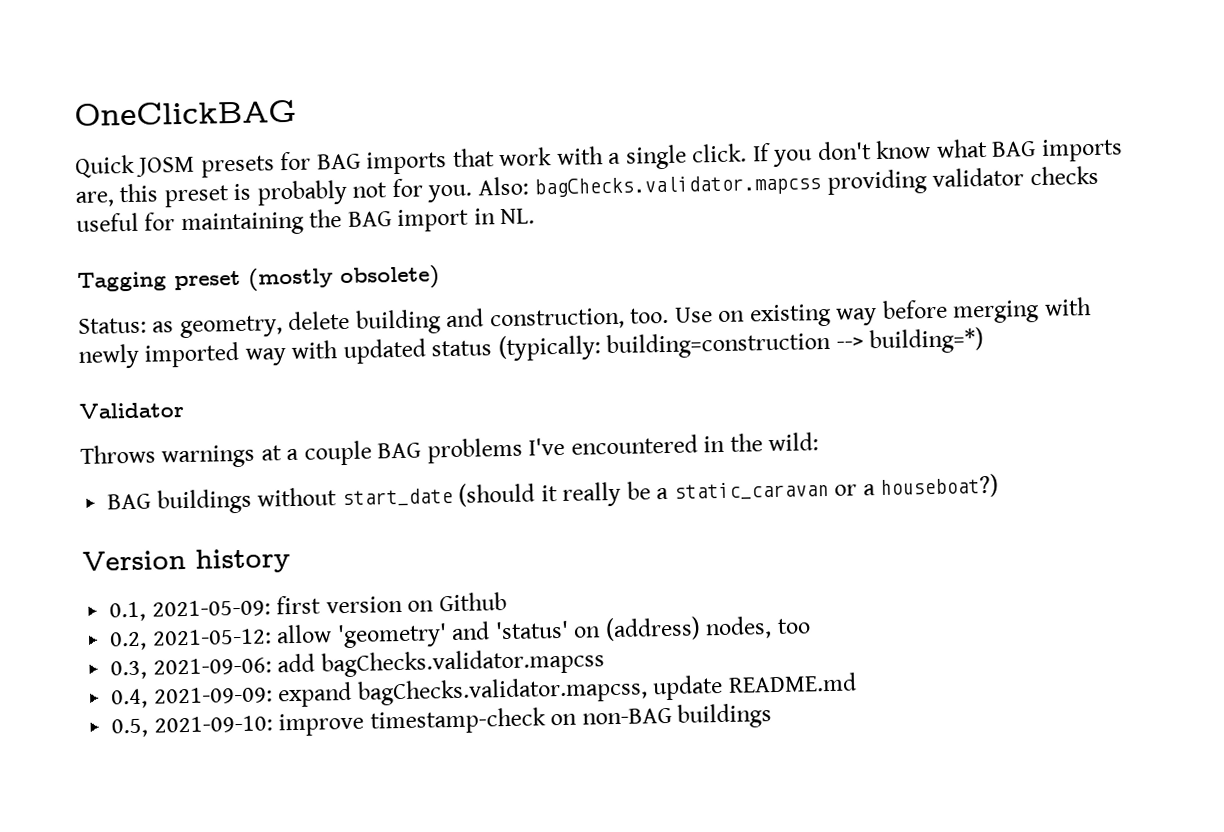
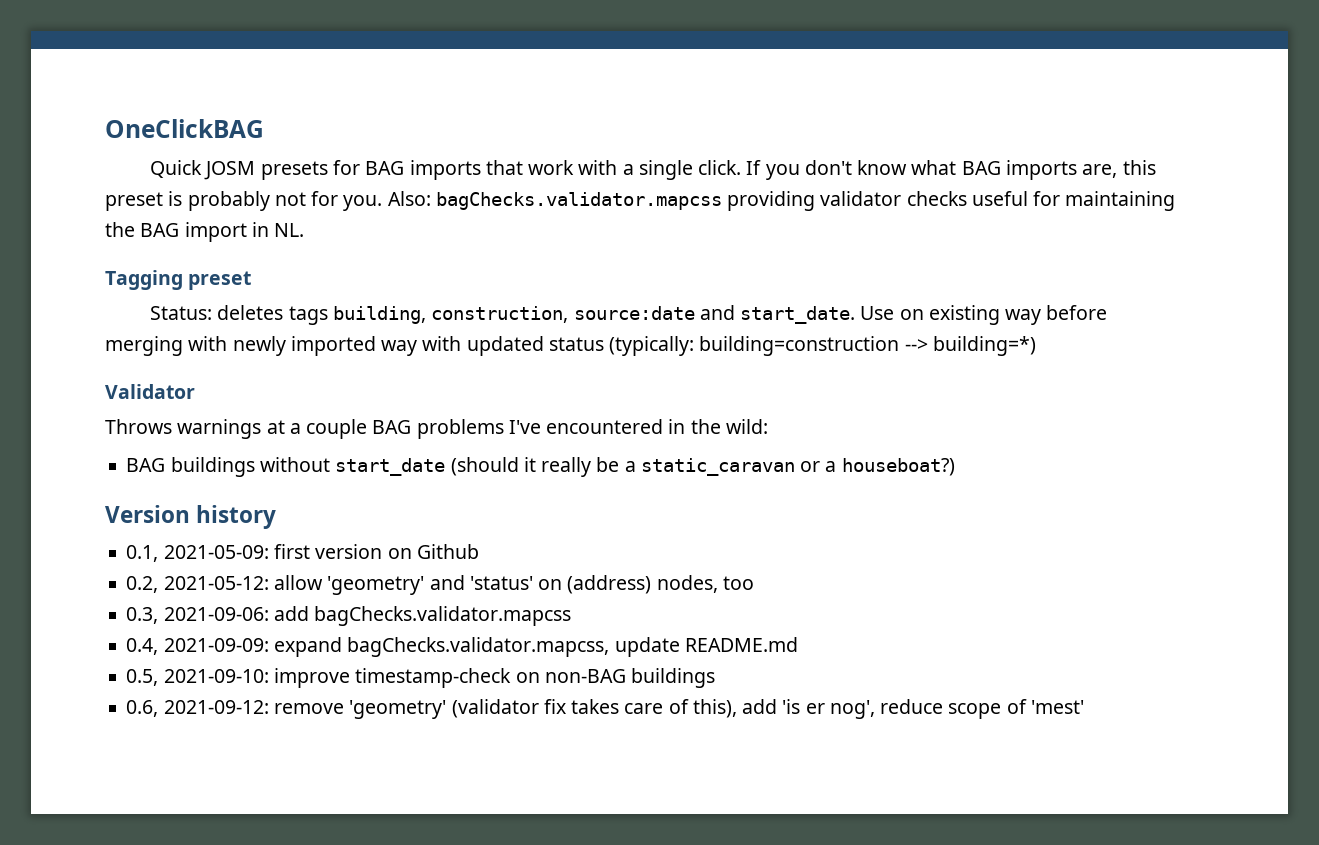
[248,265,440,291] (mostly obsolete) -> (252, 280) none
[152,307,670,339] as geometry, delete building and construction, too. -> [217,305,856,325] deletes tags building, construction, source:date and start_date.
(773, 716) none -> [126,699,1084,719] // 0.6, 2021-09-12: remove 'geometry' (validator fix takes care of this), add 'is er nog', reduce scope of 'mest'

